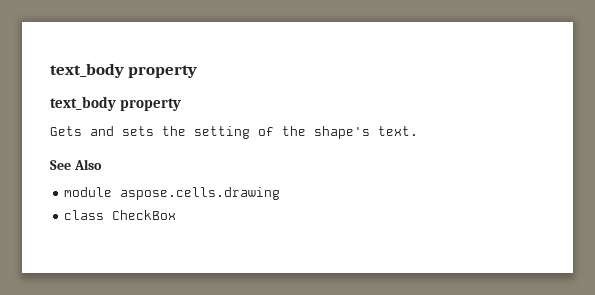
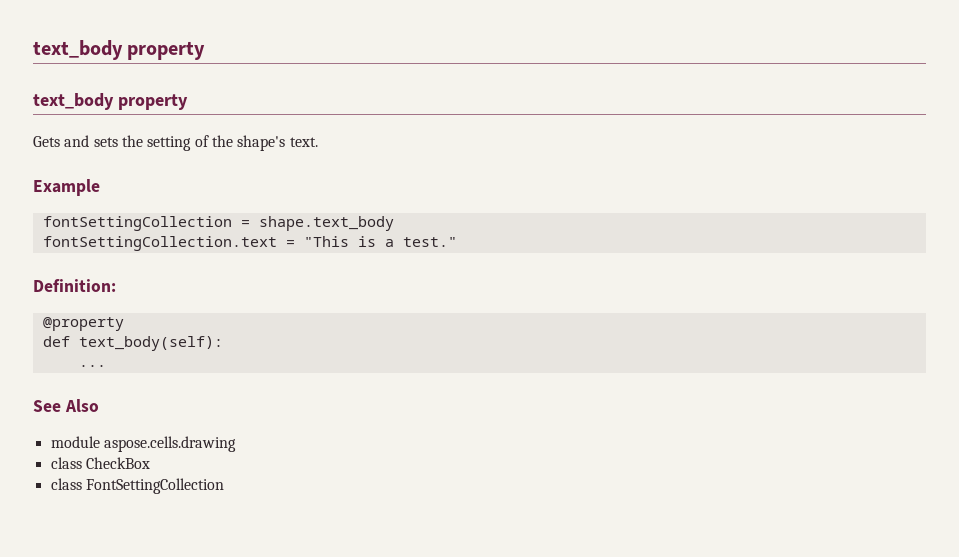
(418, 131) none -> [33,179,100,196] [42,216,394,231] [42,236,457,251] [33,279,116,292] [42,317,124,331] [42,336,223,351] [78,365,106,367] // Example // fontSettingCollection = shape.text_body // fontSettingCollection.text = "This is a test." // Definition: // @property // def text_body(self): // ...
(177, 215) none -> [50,478,224,494] // class FontSettingCollection

